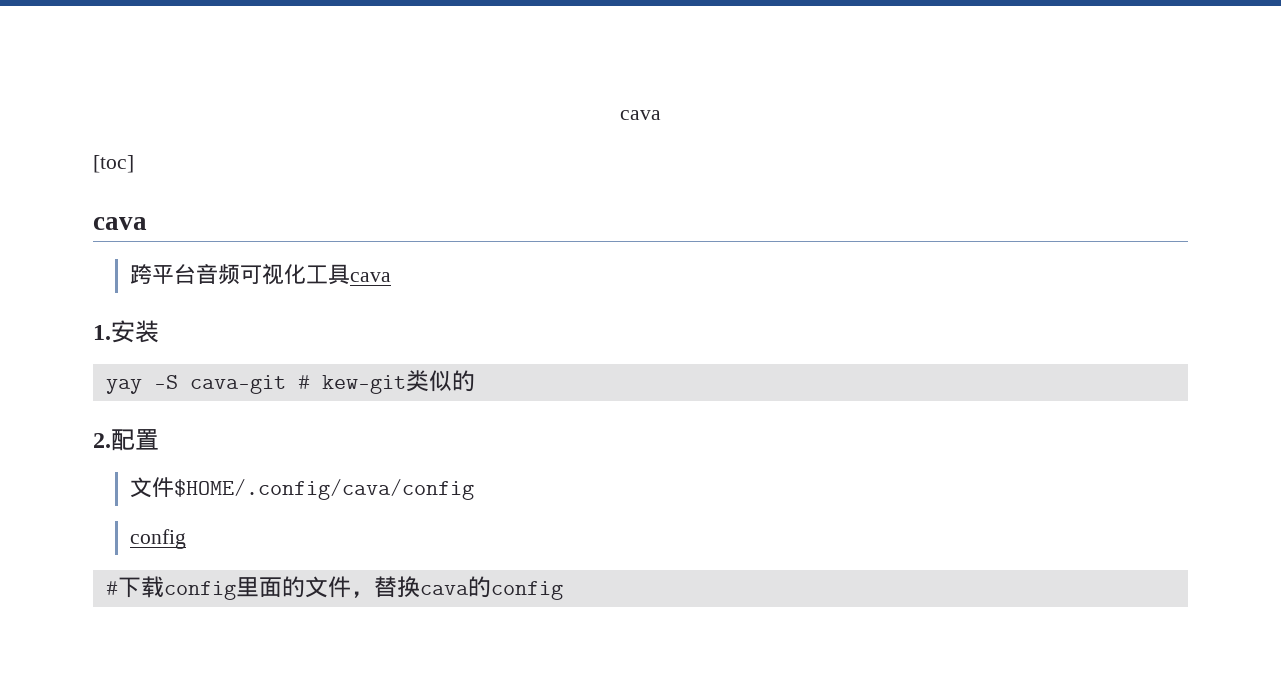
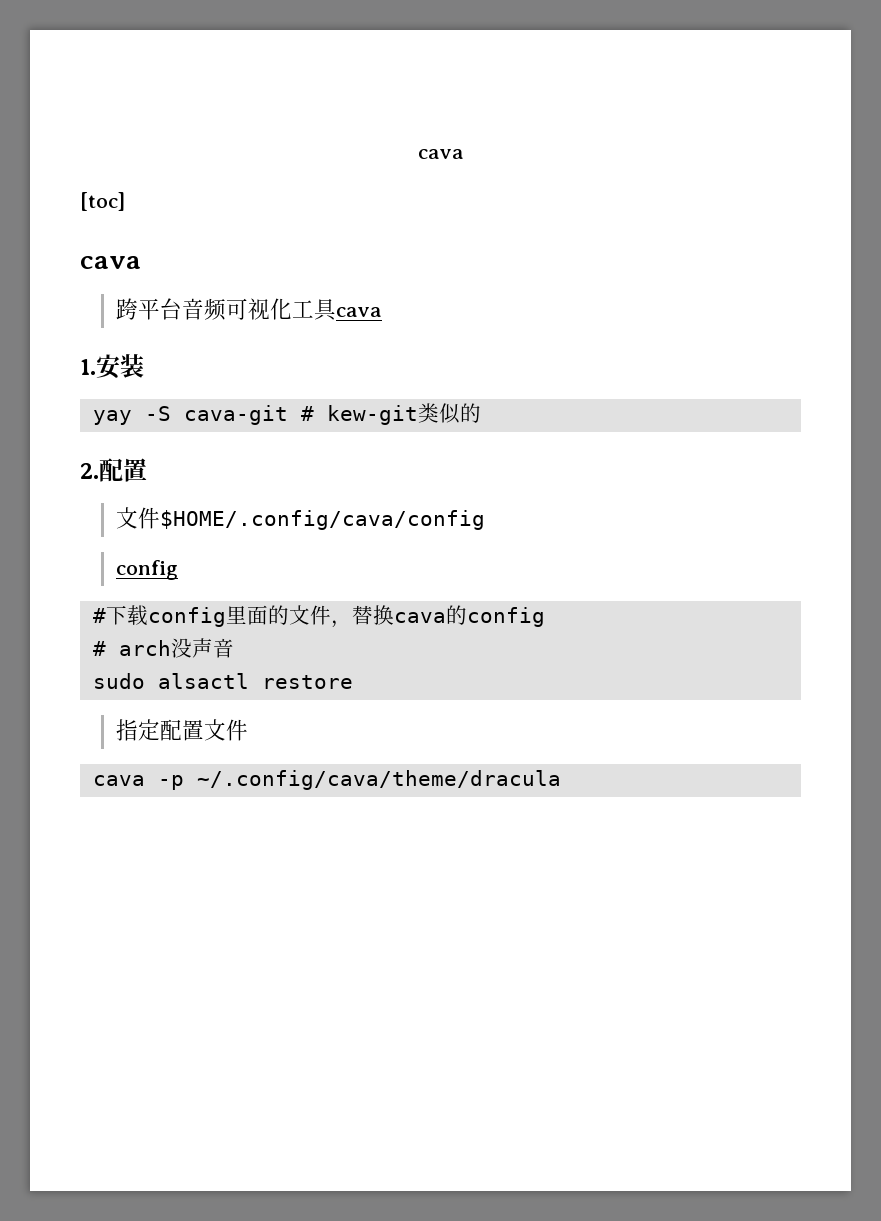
(563, 590) none -> [92,638,234,658] [92,673,353,689] [115,719,248,741] [92,770,561,790] // # arch没声音 // sudo alsactl restore // 指定配置文件 // cava -p ~/.config/cava/theme/dracula

